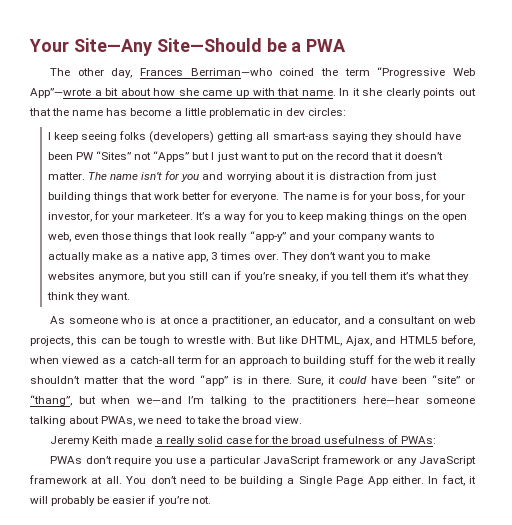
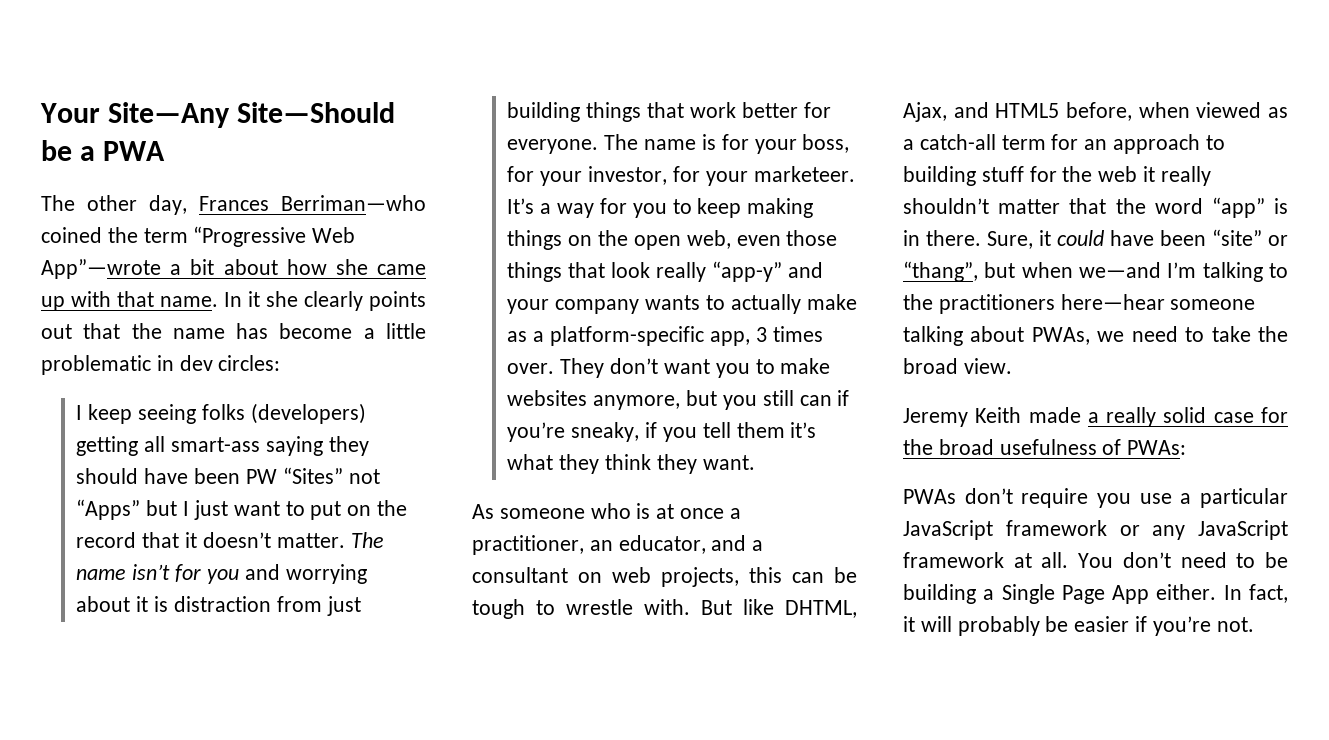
[152,252,185,260] native -> [550,326,705,346] platform-specific

